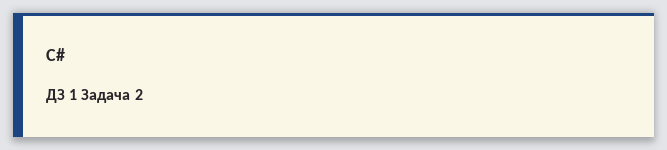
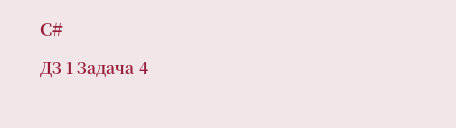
[134,89,143,100] 2 -> [138,62,148,74] 4

